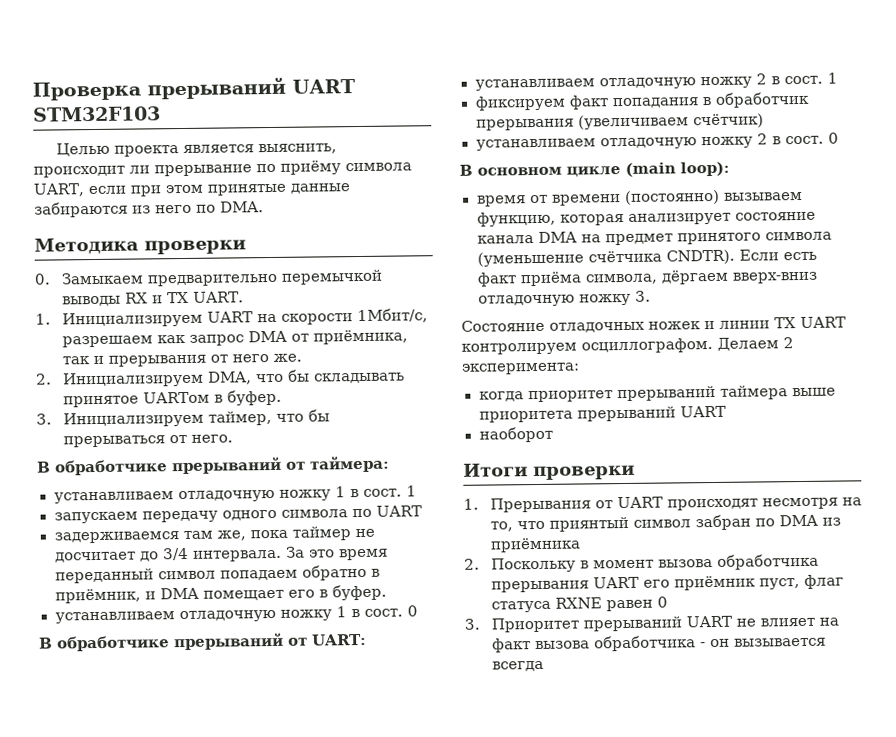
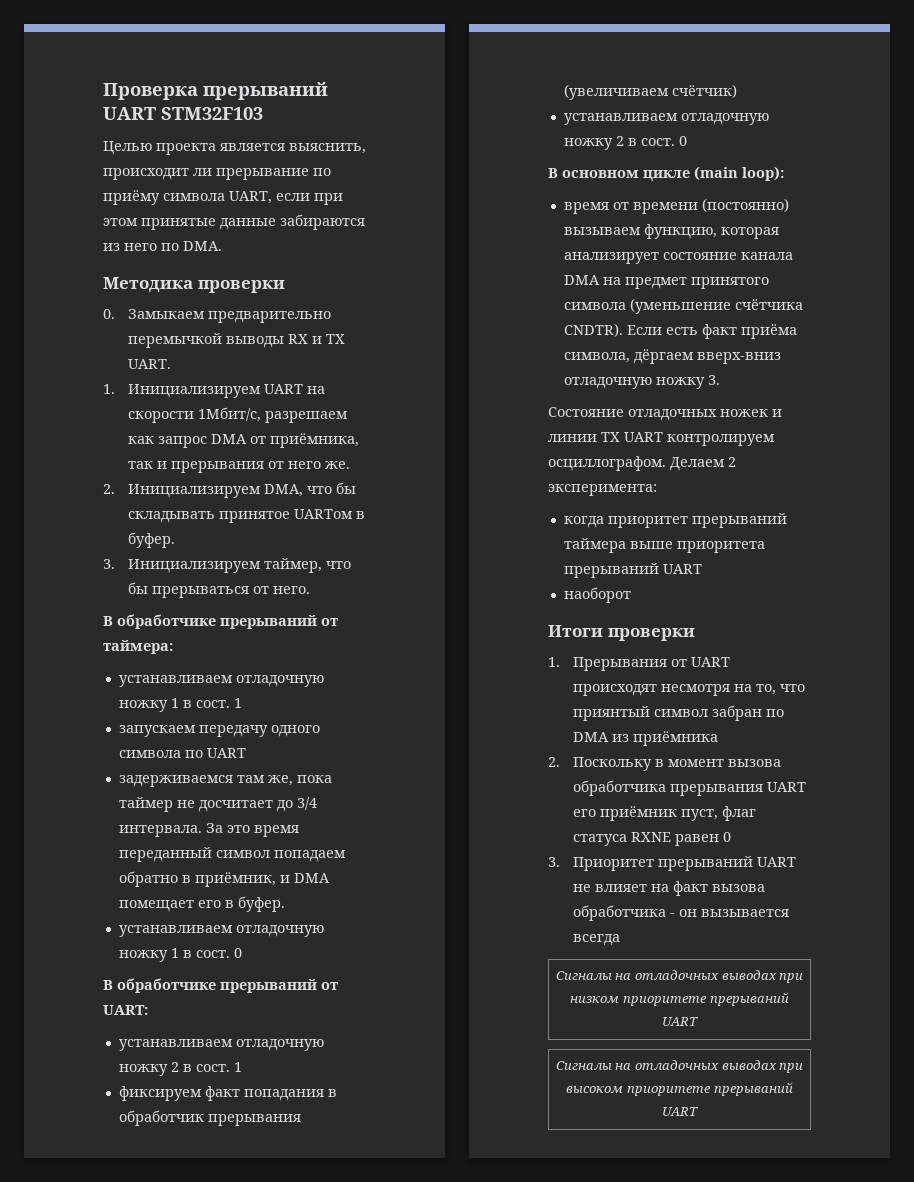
(544, 666) none -> [555,970,804,983] [570,992,789,1006] [662,1017,698,1026] [555,1060,804,1073] [566,1082,793,1096] [662,1107,698,1116] // Сигналы на отладочных выводах при низком приоритете прерываний UART // Сигналы на отладочных выводах при высоком приоритете прерываний UART

